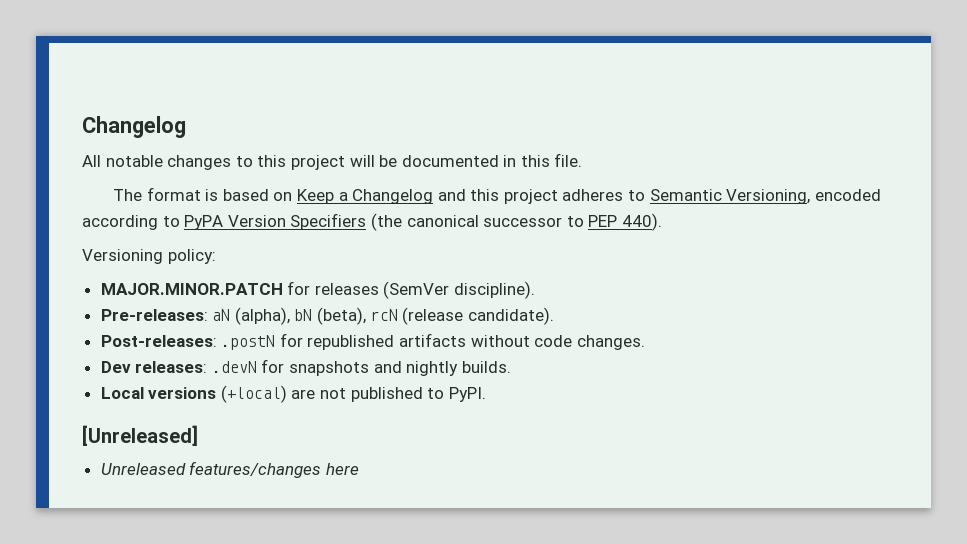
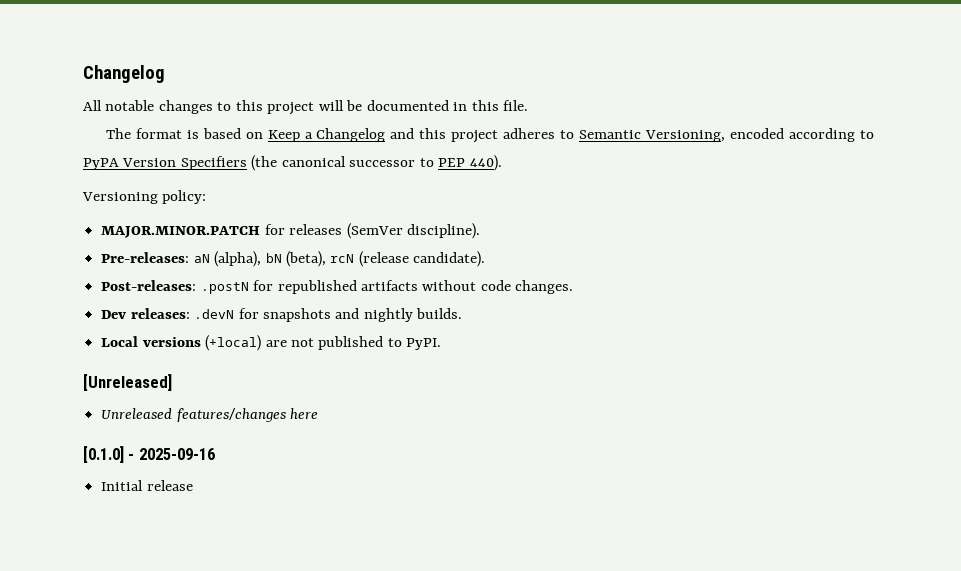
(359, 469) none -> [83,446,215,463] [101,480,193,491] // [0.1.0] - 2025-09-16 // Initial release

